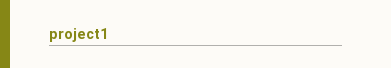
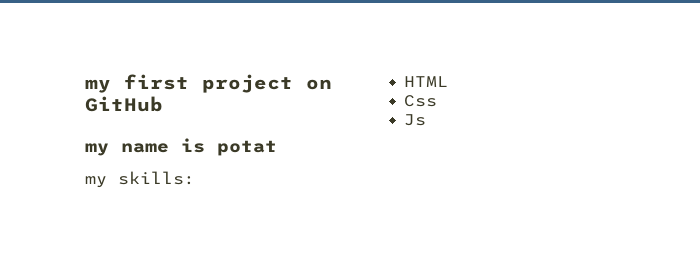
[49,28,108,42] project1 -> [85,74,332,93] [85,96,163,112] [85,138,277,156] [85,171,195,188] [404,76,449,87] [404,95,438,107] [404,114,427,126] my first project on GitHub // my name is potat // my skills: // HTML // Css // Js

